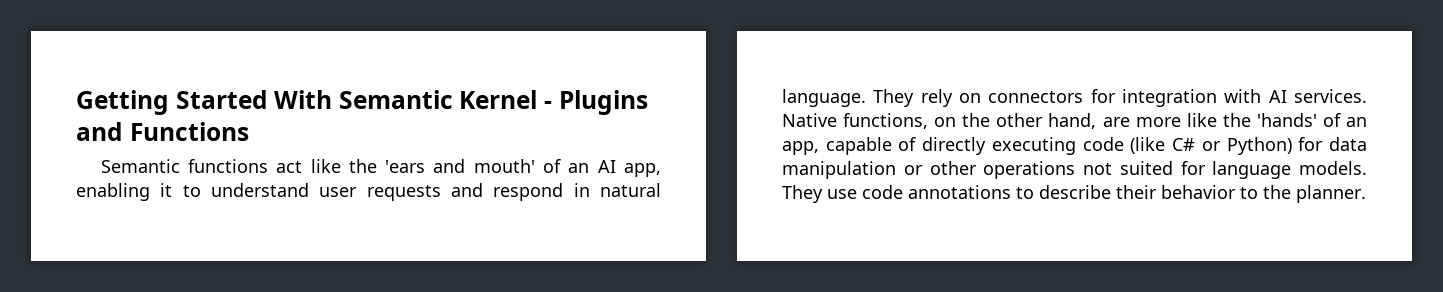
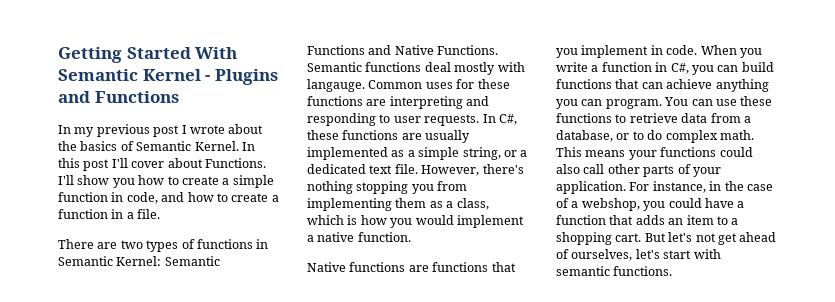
[100,159,661,177] [76,183,661,201] [782,89,1367,107] [782,113,1367,129] [782,137,1367,155] [782,161,1367,179] [782,185,1366,203] Semantic functions act like the 'ears and mouth' of an AI app, enabling it to understand user requests and respond in natural language. They rely on connectors for integration with AI services. Native functions, on the other hand, are more like the 'hands' of an app, capable of directly executing code (like C# or Python) for data manipulation or other operations not suited for language models. They use code annotations to describe their behavior to the planner. -> [58,124,264,137] [58,141,255,151] [58,158,266,171] [58,175,274,188] [58,192,279,204] [58,209,161,219] [58,239,269,252] [58,256,220,266] [307,45,499,55] [307,62,525,75] [307,79,510,92] [307,96,490,109] [307,113,517,126] [307,130,471,143] [307,147,528,160] [307,164,524,176] [307,181,468,194] [307,198,489,211] [307,215,524,228] [307,232,411,242] [307,262,516,272] [556,45,762,58] [556,62,774,75] [556,79,769,92] [556,96,773,109] [556,113,751,123] [556,130,754,143] [556,147,753,160] [556,164,721,177] [556,181,773,194] [556,198,745,211] [556,215,739,225] [556,232,777,245] [556,249,721,261] [556,266,673,276] In my previous post I wrote about the basics of Semantic Kernel. In this post I'll cover about Functions. I'll show you how to create a simple function in code, and how to create a function in a file. // There are two types of functions in Semantic Kernel: Semantic Functions and Native Functions. Semantic functions deal mostly with langauge. Common uses for these functions are interpreting and responding to user requests. In C#, these functions are usually implemented as a simple string, or a dedicated text file. However, there's nothing stopping you from implementing them as a class, which is how you would implement a native function. // Native functions are functions that you implement in code. When you write a function in C#, you can build functions that can achieve anything you can program. You can use these functions to retrieve data from a database, or to do complex math. This means your functions could also call other parts of your application. For instance, in the case of a webshop, you could have a function that adds an item to a shopping cart. But let's not get ahead of ourselves, let's start with semantic functions.

